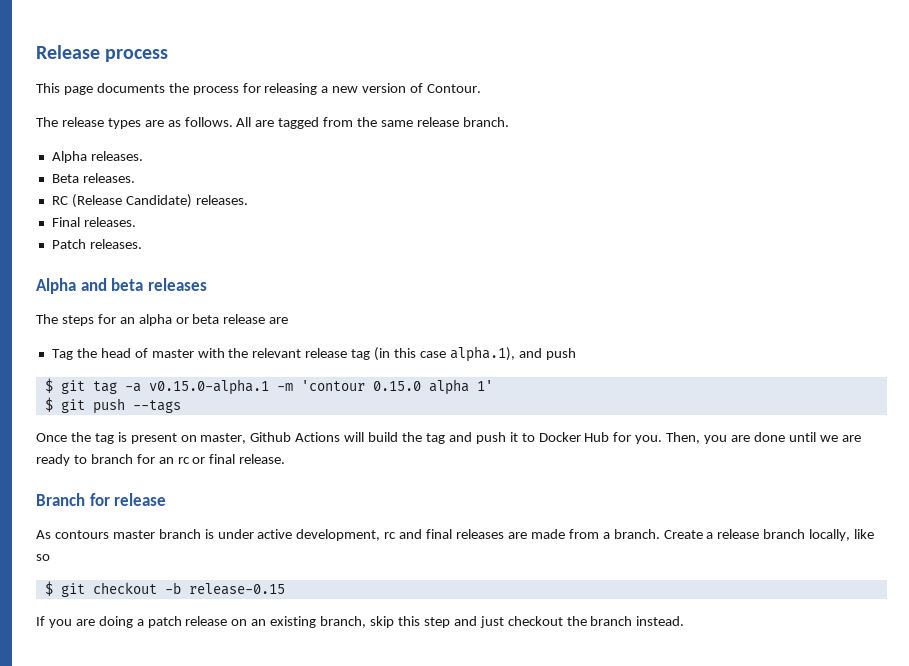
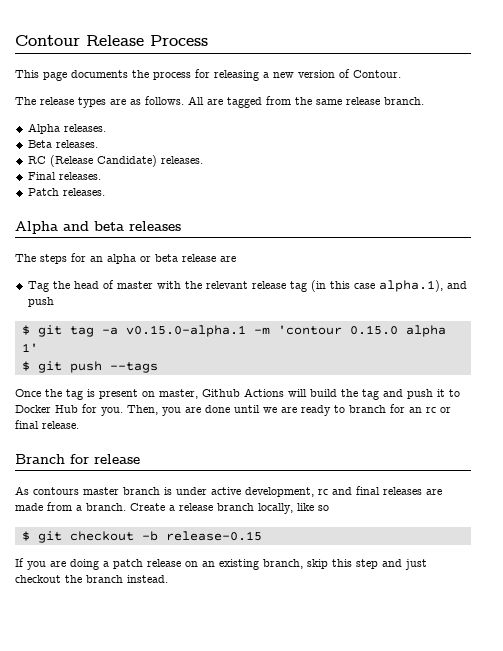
[36,45,169,62] Release process -> [15,35,208,46] Contour Release Process

